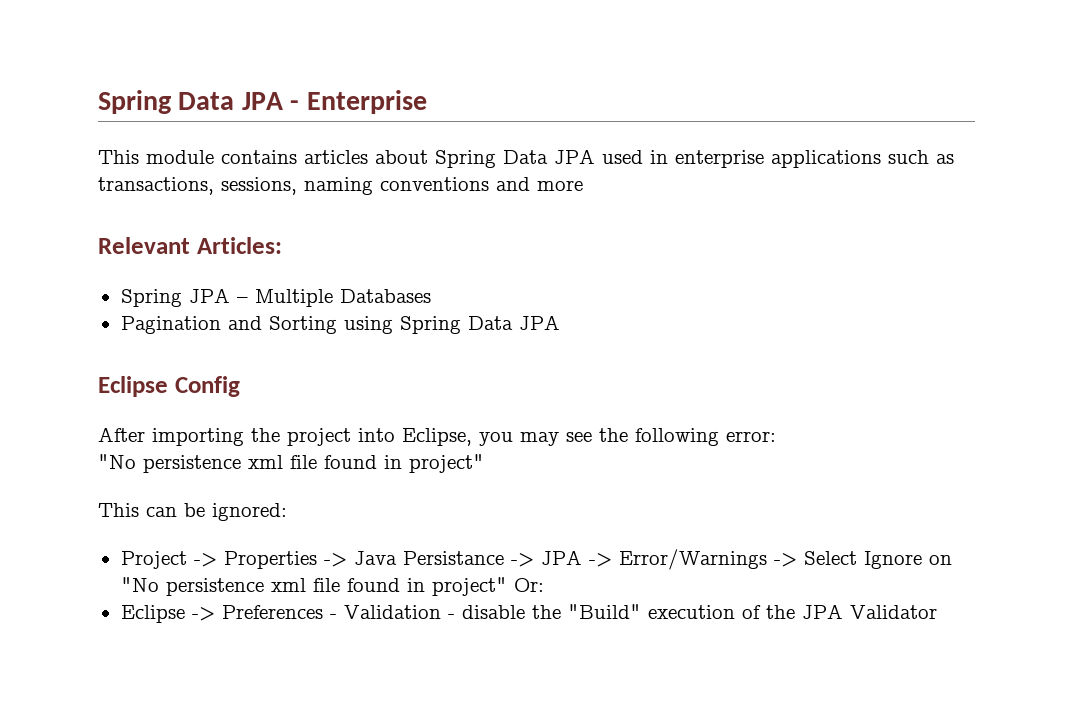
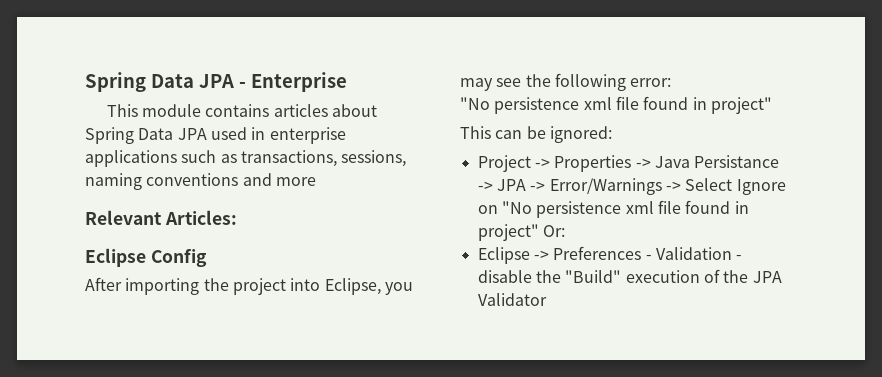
[120,288,431,307] [120,315,560,334] // Spring JPA – Multiple Databases // Pagination and Sorting using Spring Data JPA -> (237, 217) none

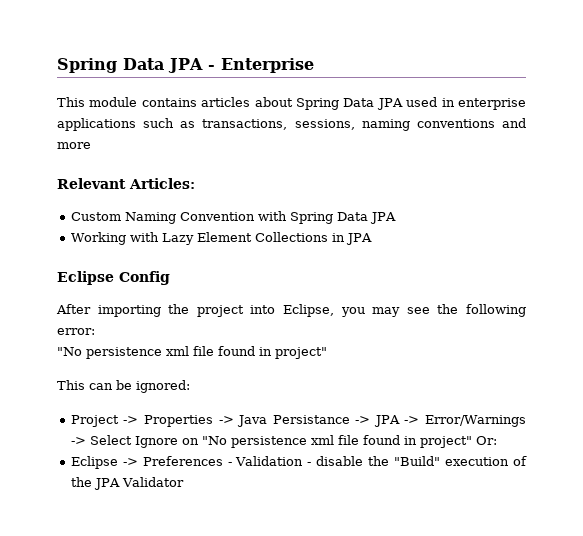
(237, 217) none -> [70,211,396,224] [70,232,372,245] // Custom Naming Convention with Spring Data JPA // Working with Lazy Element Collections in JPA

